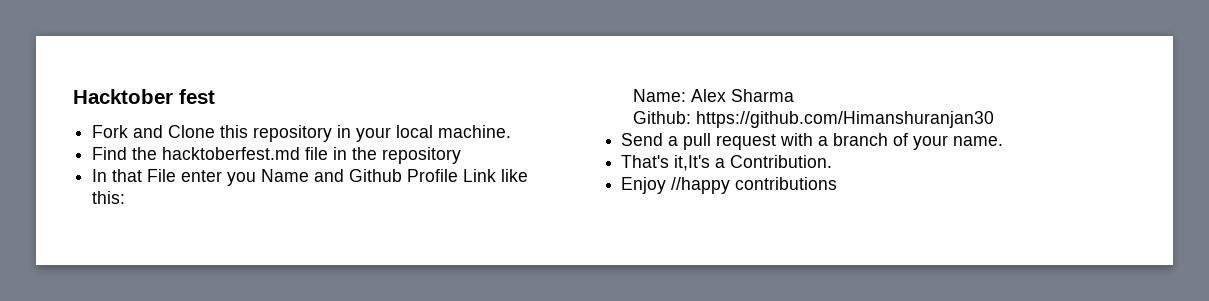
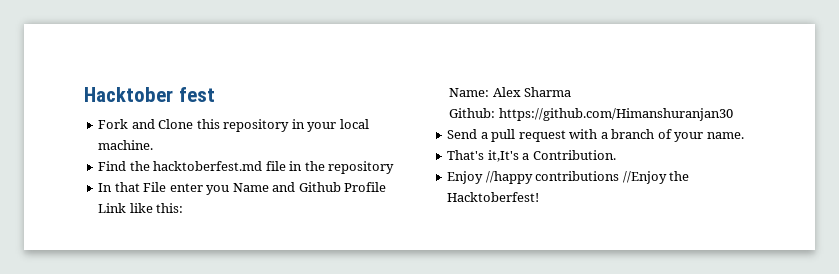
(838, 183) none -> [622,171,690,184] [447,192,540,202] //Enjoy the Hacktoberfest!

